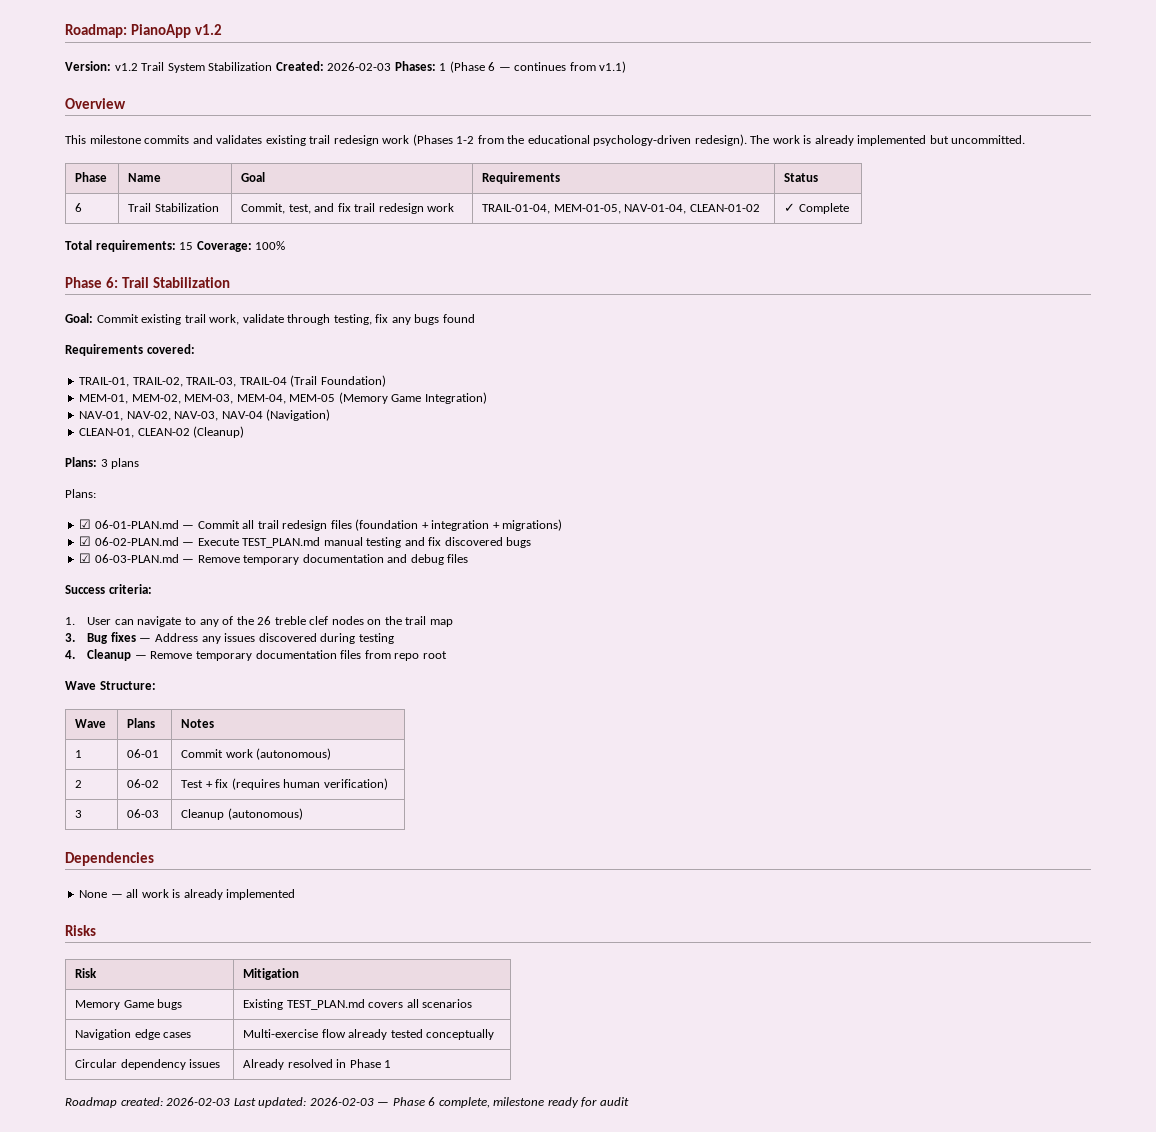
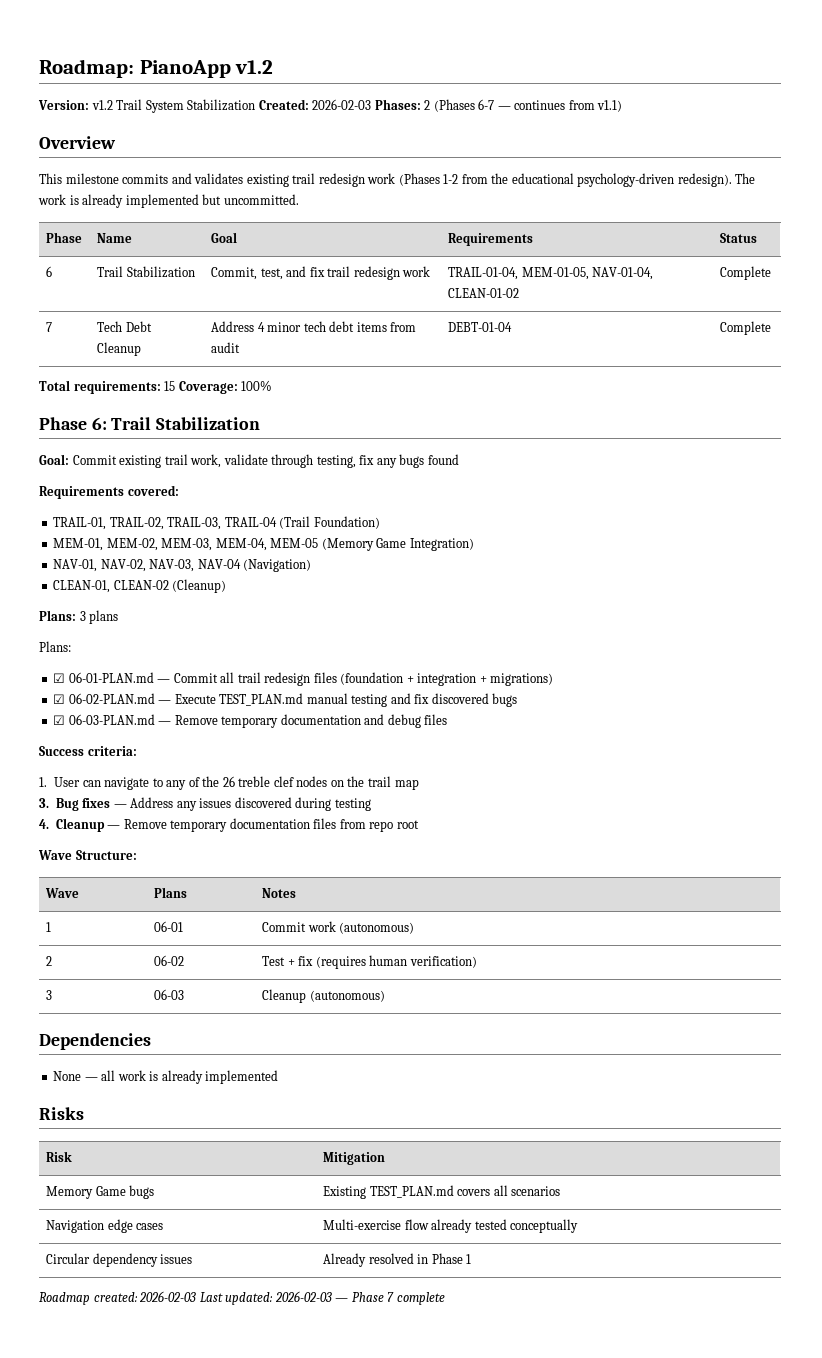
[439,61,496,73] 1 (Phase 6 -> [424,99,495,112] 2 (Phases 6-7
[784,203,796,212] ✓ -> [720,266,772,280] [46,322,53,332] [97,321,152,332] [97,342,142,356] [211,321,417,332] [211,342,241,353] [448,322,513,332] Complete // 7 | Tech Debt Cleanup | Address 4 minor tech debt items from audit | DEBT-01-04 |
[428,1097,629,1108] 6 complete, milestone ready for audit -> [387,1292,445,1305] 7 complete

